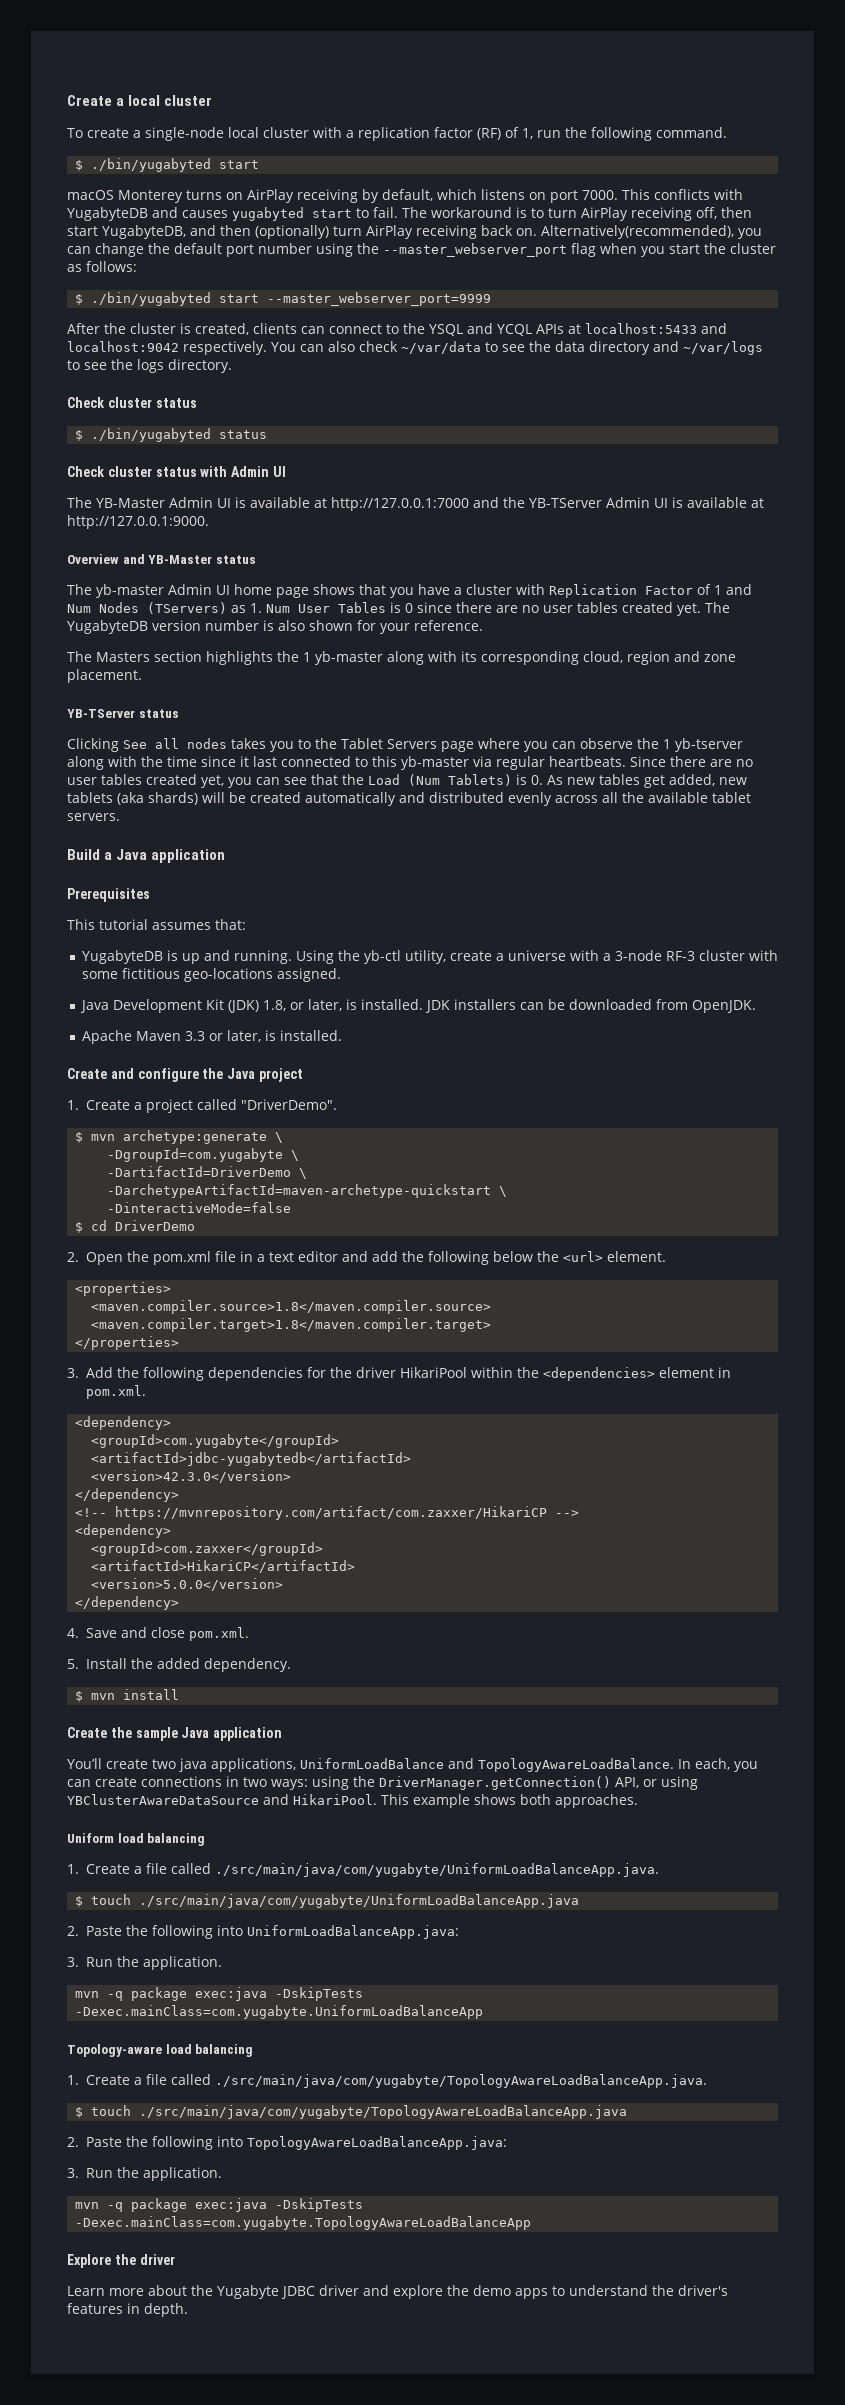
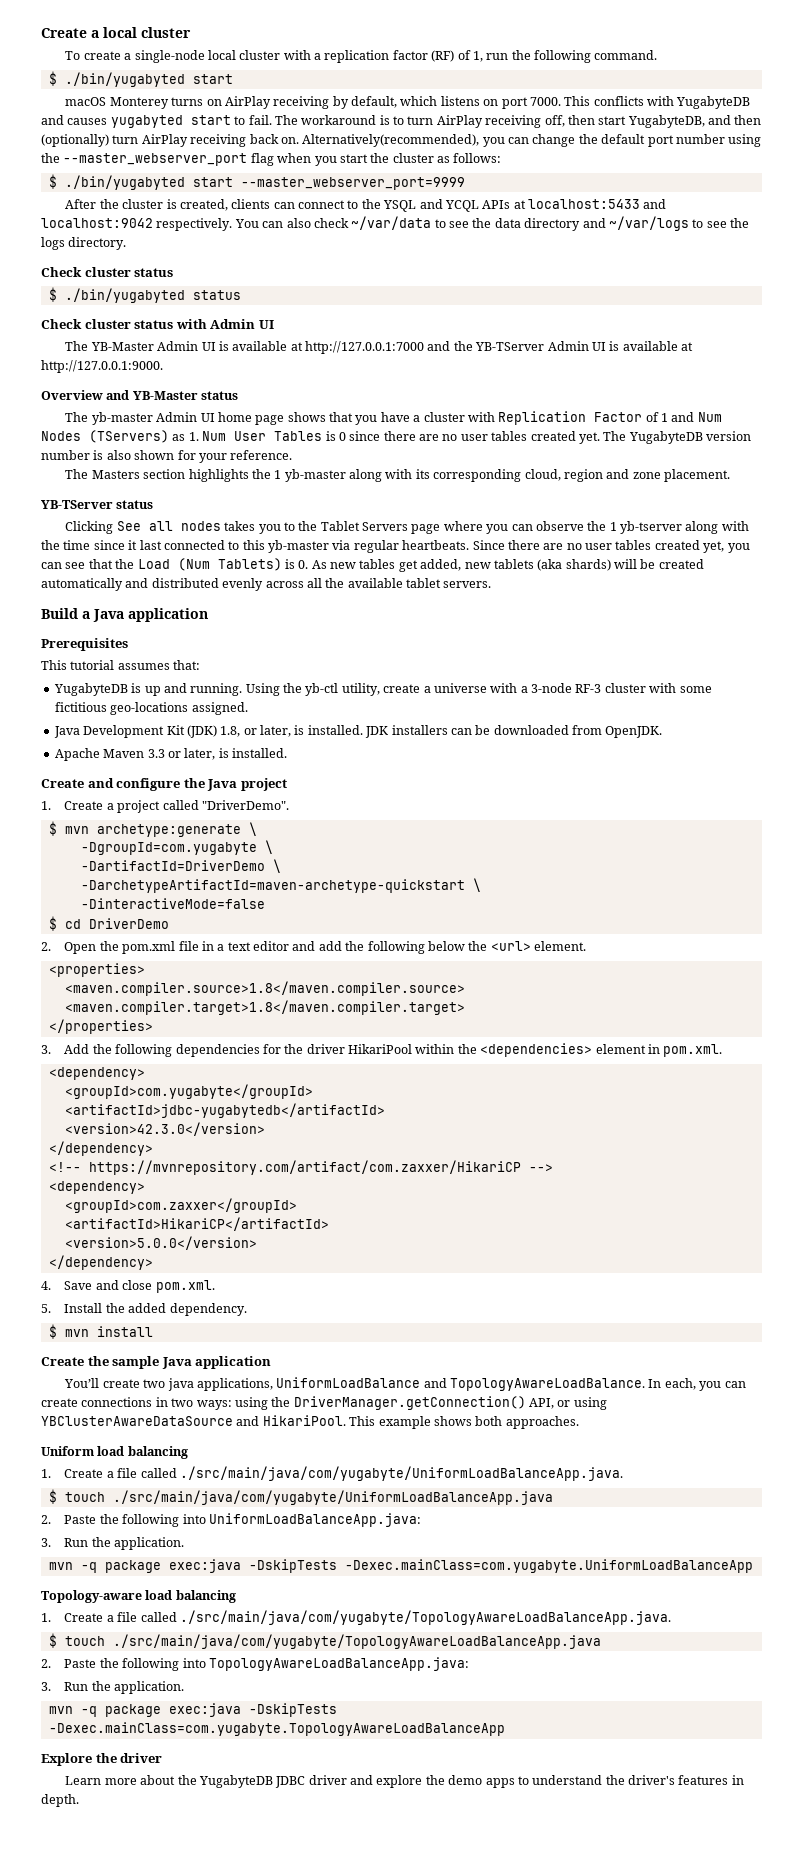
[217,2285,279,2299] Yugabyte -> [198,1775,273,1788] YugabyteDB

